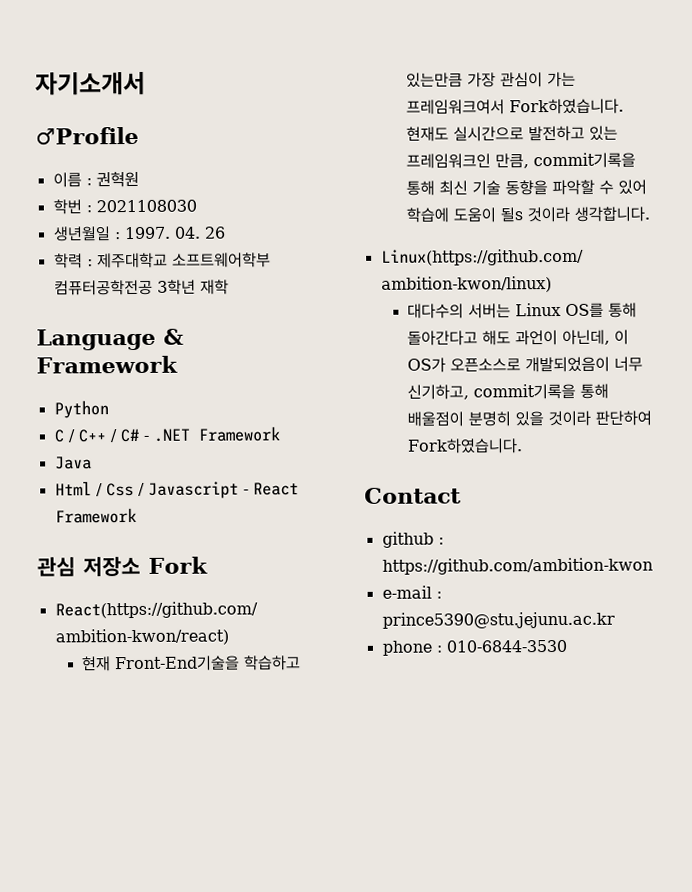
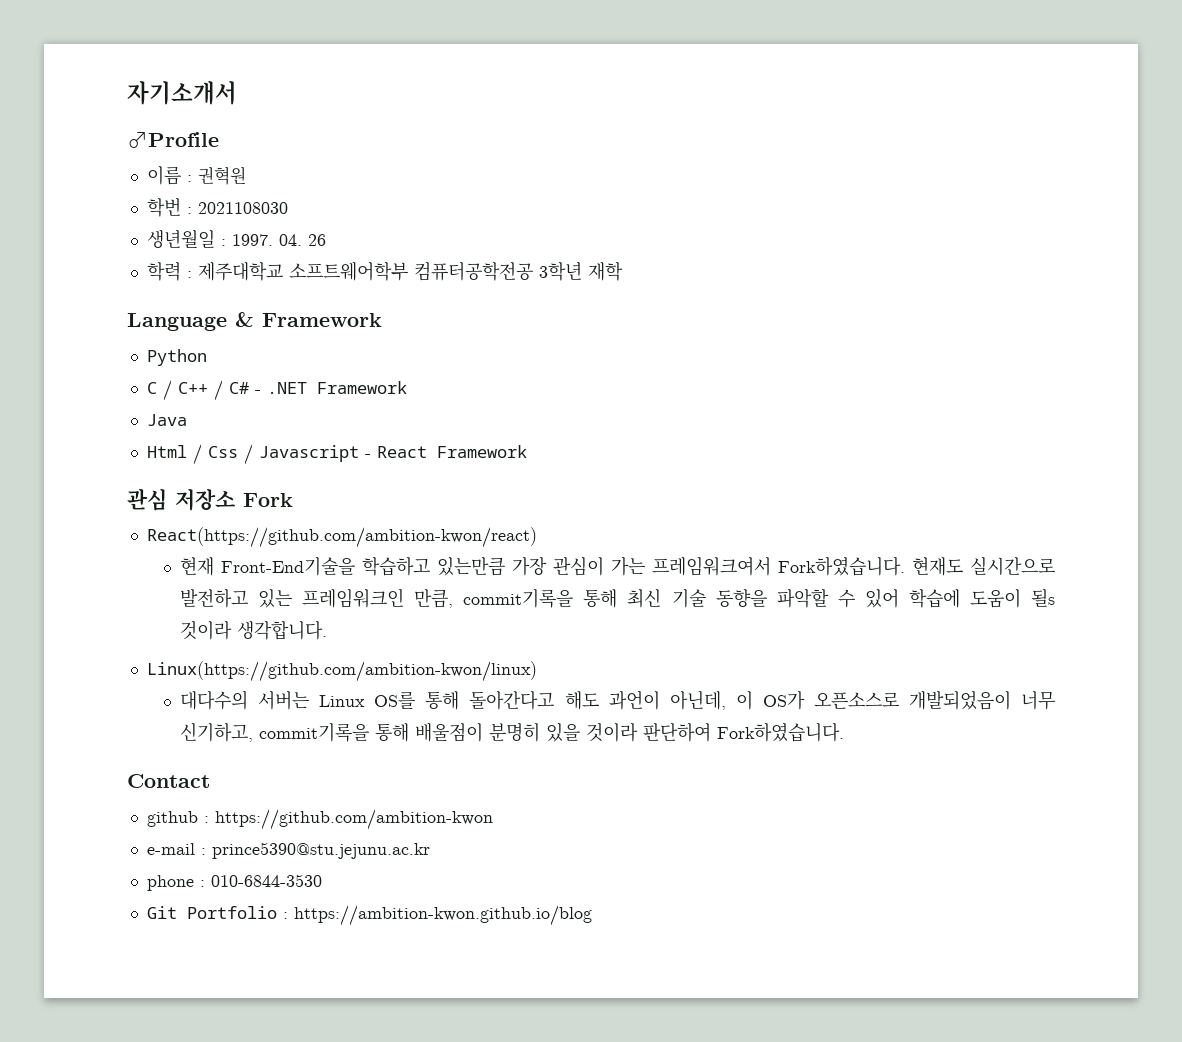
(567, 646) none -> [146,905,592,926] // Git Portfolio : https://ambition-kwon.github.io/blog

